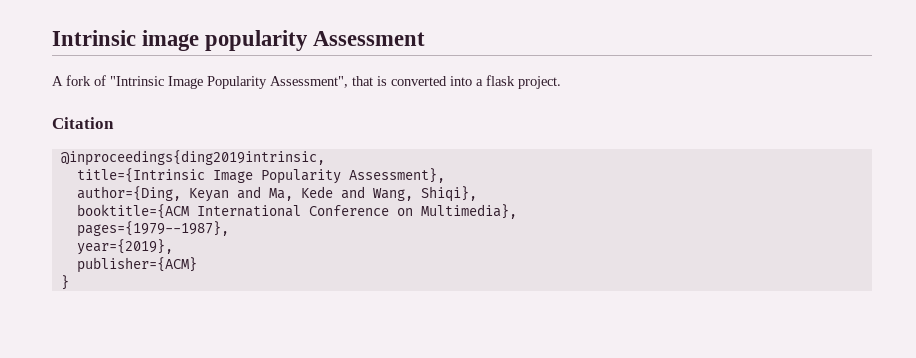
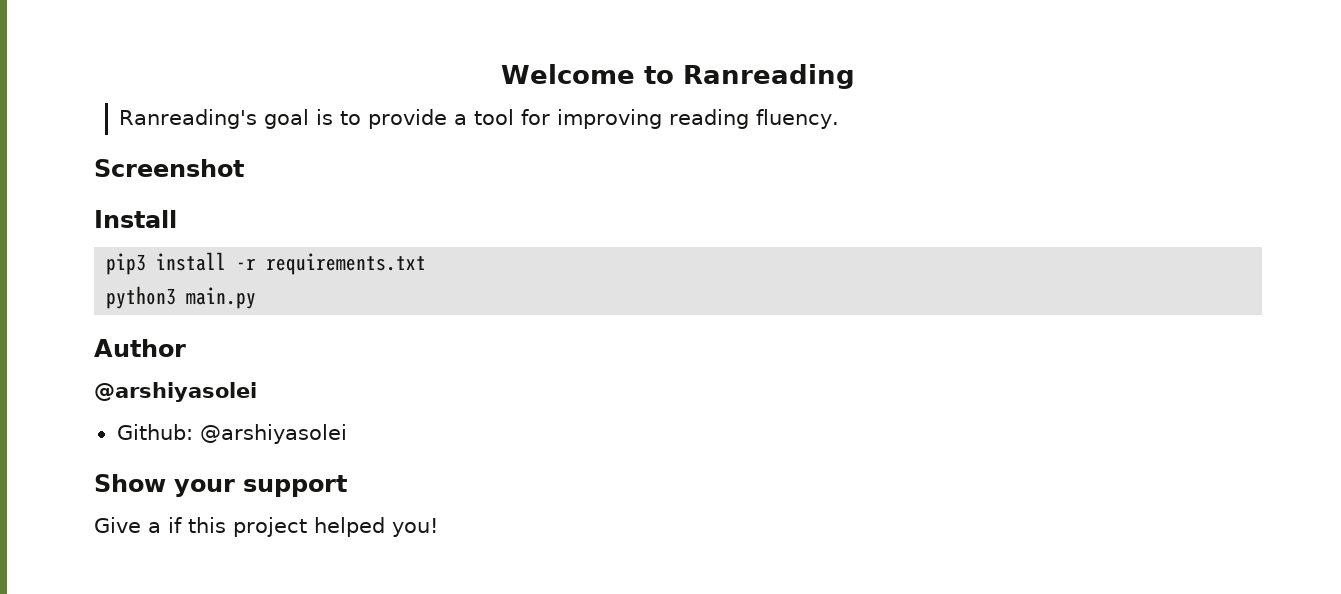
[52,30,426,51] [52,75,561,89] [52,117,114,129] [60,150,325,166] [76,168,445,184] [76,186,477,202] [76,204,517,219] [76,221,229,237] [76,239,173,255] [76,257,197,273] [60,275,69,290] Intrinsic image popularity Assessment // A fork of "Intrinsic Image Popularity Assessment", that is converted into a flask project. // Citation // @inproceedings{ding2019intrinsic, // title={Intrinsic Image Popularity Assessment}, // author={Ding, Keyan and Ma, Kede and Wang, Shiqi}, // booktitle={ACM International Conference on Multimedia}, // pages={1979--1987}, // year={2019}, // publisher={ACM} // } -> [501,64,855,89] [119,109,840,129] [94,159,244,177] [94,210,177,228] [106,252,427,275] [106,286,257,309] [94,339,186,357] [94,382,257,402] [116,424,347,444] [94,474,347,497] [94,517,438,537] Welcome to Ranreading // Ranreading's goal is to provide a tool for improving reading fluency. // Screenshot // Install // pip3 install -r requirements.txt // python3 main.py // Author // @arshiyasolei // Github: @arshiyasolei // Show your support // Give a if this project helped you!

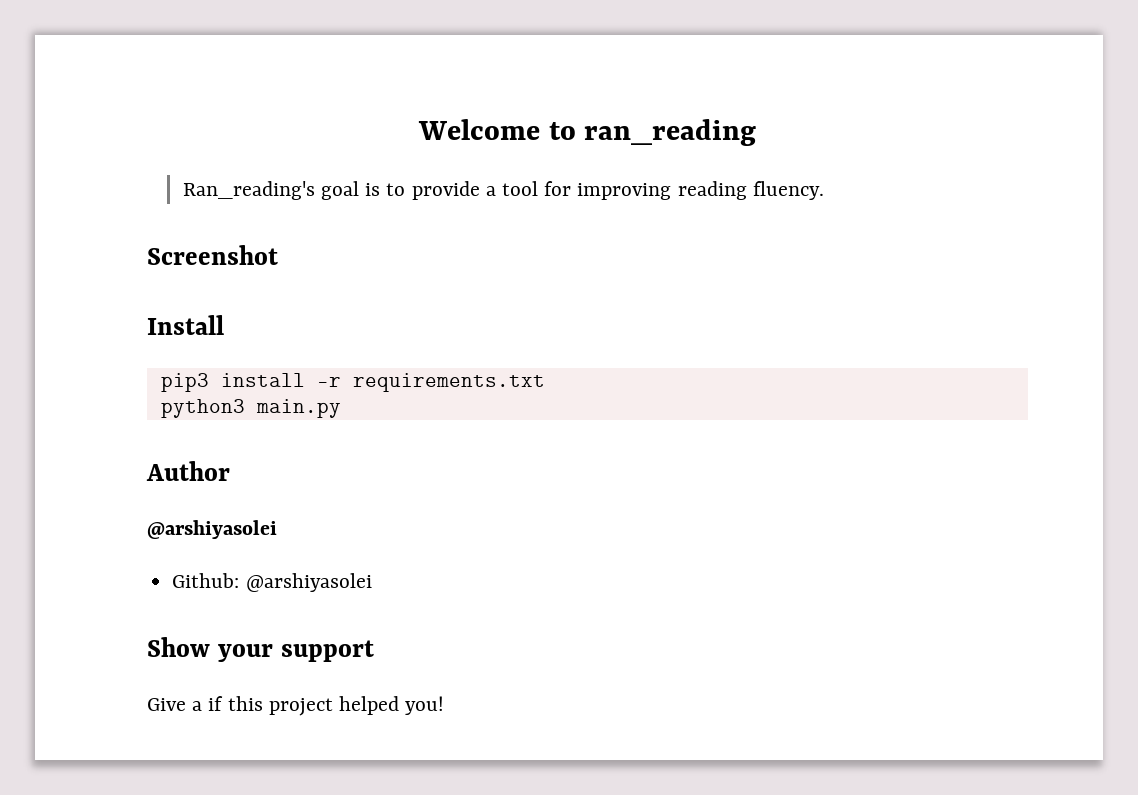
[682,64,855,89] [119,109,258,129] Ranreading // Ranreading's -> [584,119,757,146] [182,181,315,200] ran_reading // Ran_reading's

